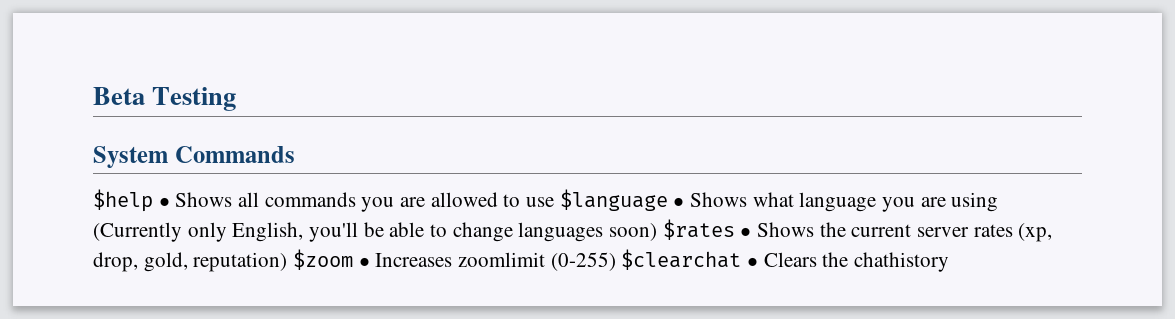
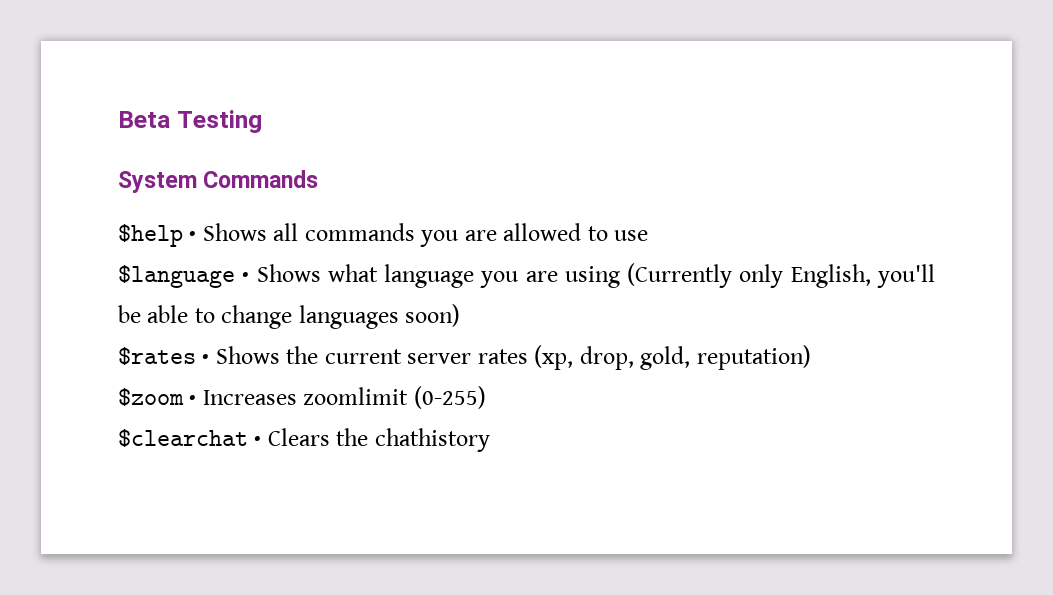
(555, 202) none -> (649, 235) //
(658, 232) none -> (461, 315) //
(288, 262) none -> (811, 357) //
(616, 261) none -> (486, 397) //

